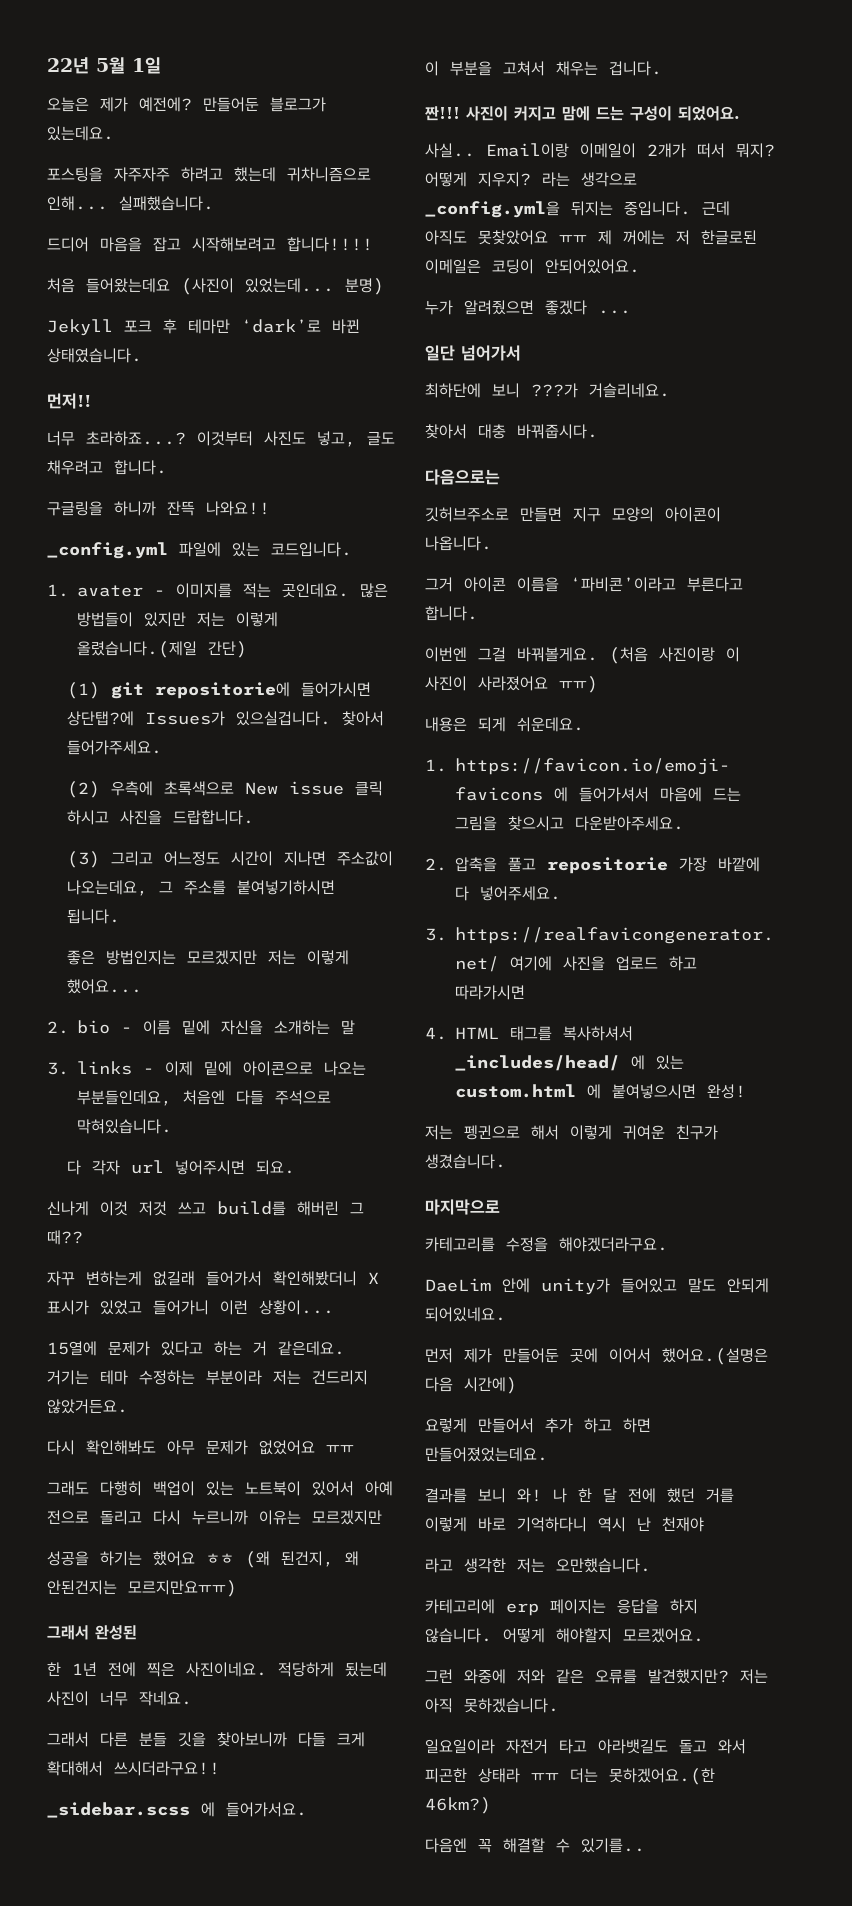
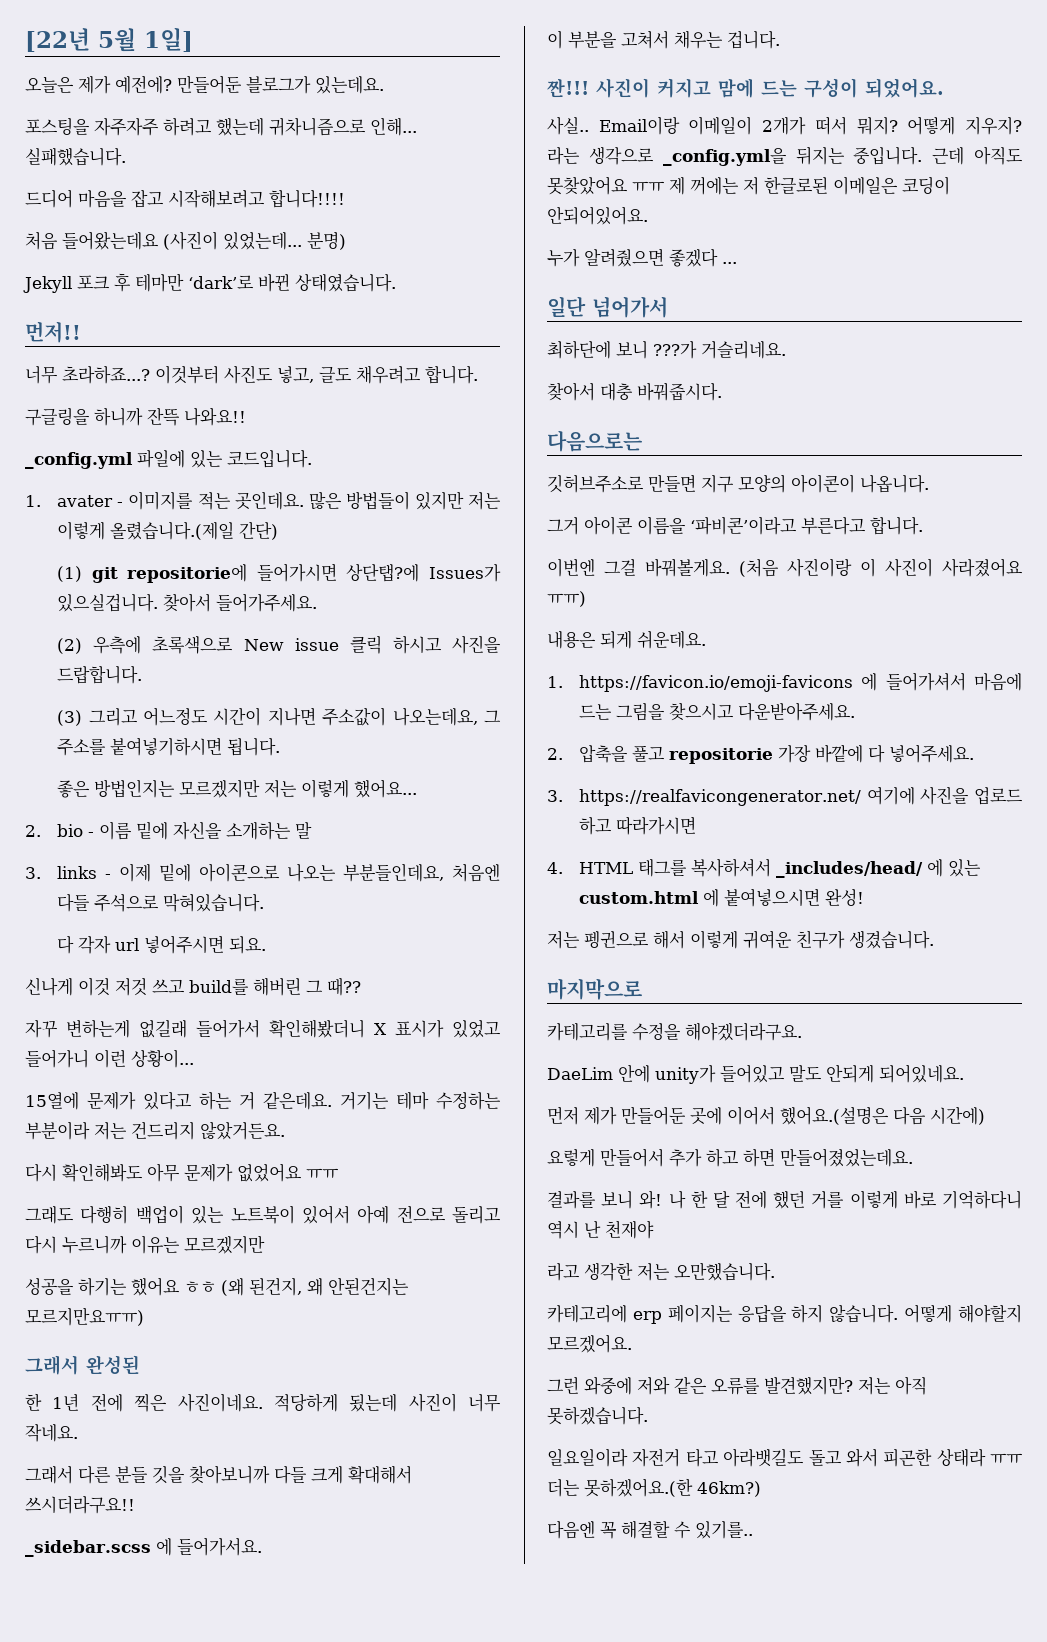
[47,57,161,74] 22년 5월 1일 -> [25,27,193,52] [22년 5월 1일]

